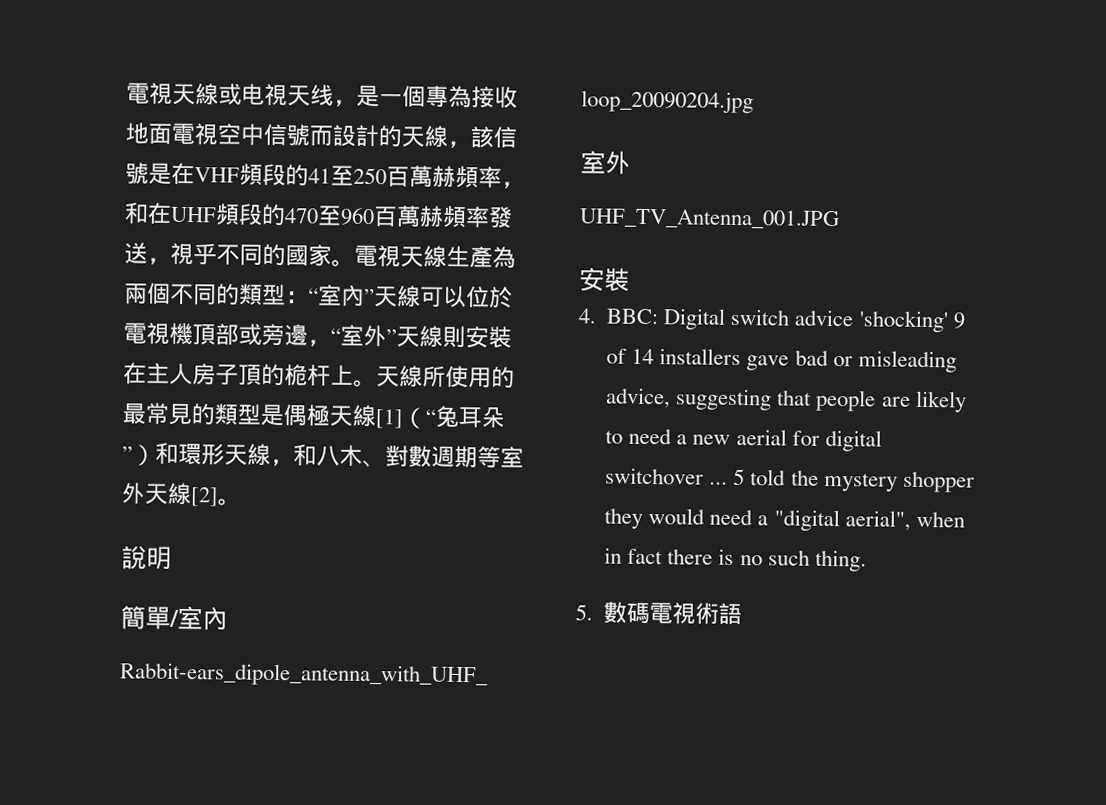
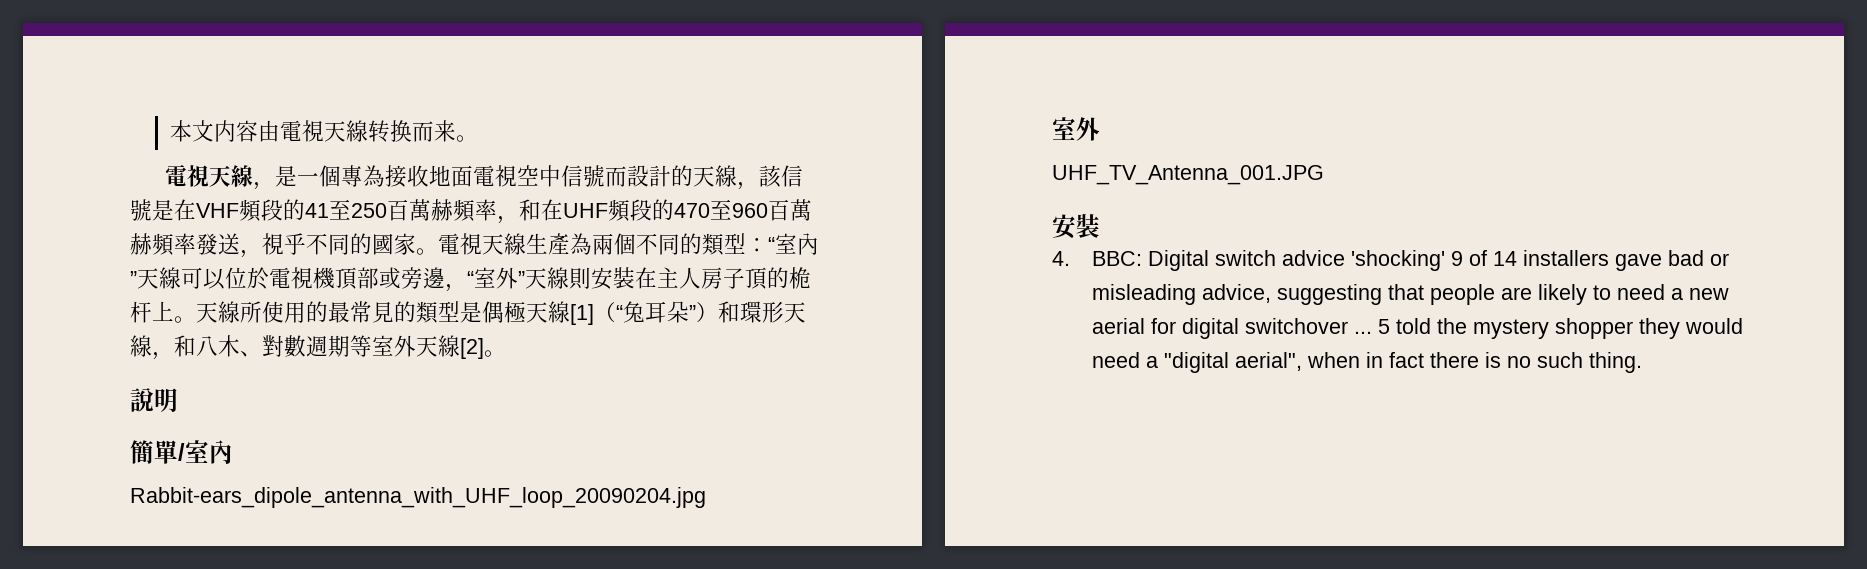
[126,82,334,107] 電視天線或电視天线 -> [169,120,478,143] [164,164,253,187] 本文内容由電視天線转换而来。 // 電視天線
[575,601,743,626] // 5.數碼電視術語 -> (1642, 362) none

